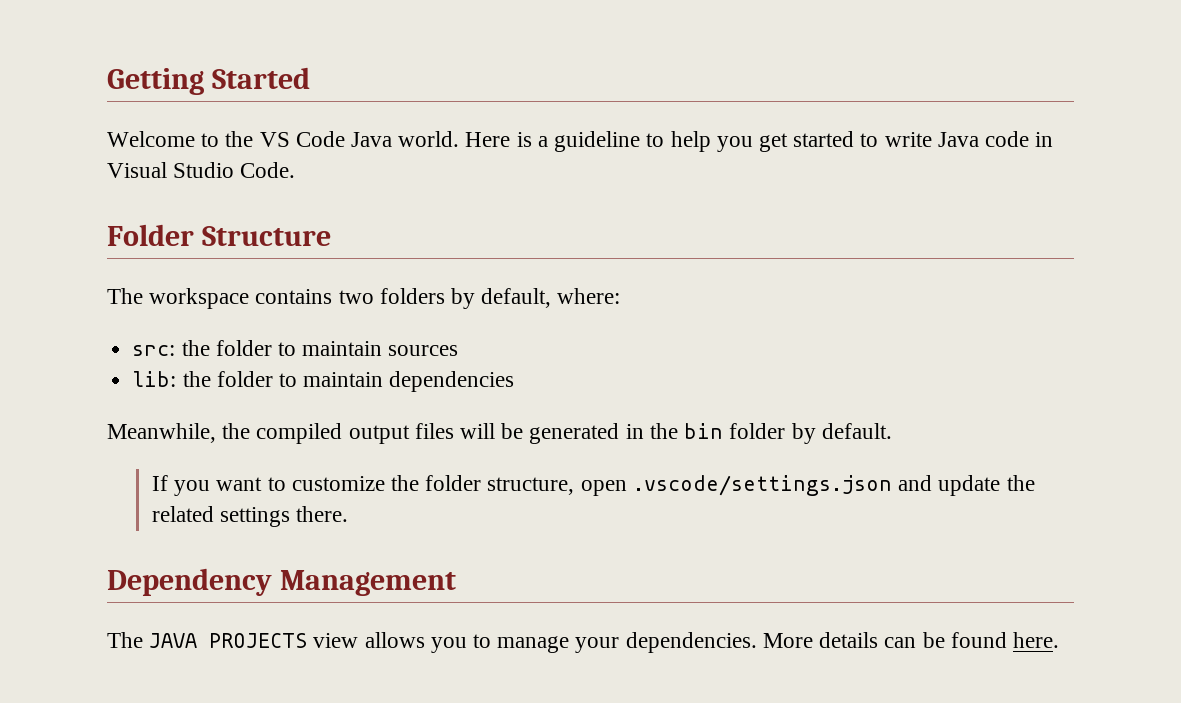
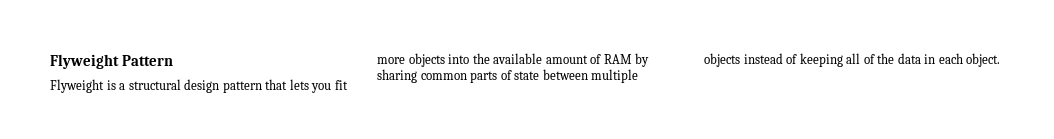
[107,67,310,95] [107,131,1054,152] [107,162,296,178] [107,224,331,246] [107,288,621,309] [132,340,459,356] [132,371,515,392] [107,423,892,444] [152,475,1035,496] [152,506,349,527] [107,568,456,596] [107,632,1059,653] Getting Started // Welcome to the VS Code Java world. Here is a guideline to help you get started to write Java code in Visual Studio Code. // Folder Structure // The workspace contains two folders by default, where: // src: the folder to maintain sources // lib: the folder to maintain dependencies // Meanwhile, the compiled output files will be generated in the bin folder by default. // If you want to customize the folder structure, open .vscode/settings.json and update the related settings there. // Dependency Management // The JAVA PROJECTS view allows you to manage your dependencies. More details can be found here. -> [50,54,174,69] [50,79,348,93] [377,53,650,67] [377,69,639,83] [704,53,1001,67] Flyweight Pattern // Flyweight is a structural design pattern that lets you fit more objects into the available amount of RAM by sharing common parts of state between multiple objects instead of keeping all of the data in each object.

